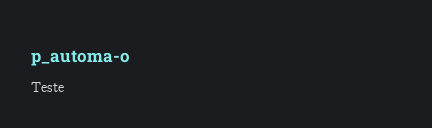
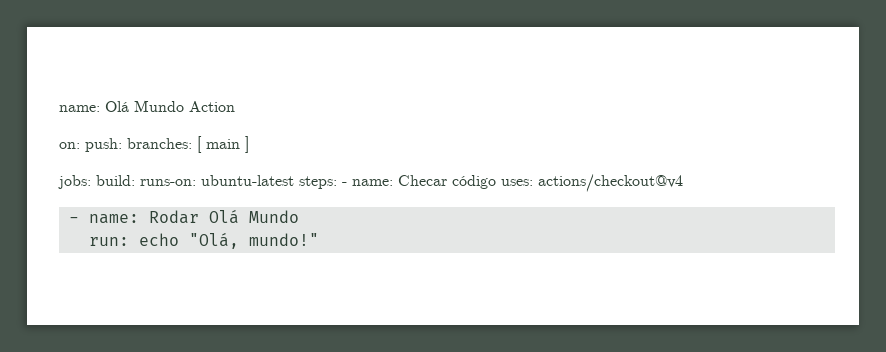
[31,50,130,66] [31,82,64,92] p_automa-o // Teste -> [59,100,235,112] [59,136,249,153] [58,174,683,192] [68,209,299,224] [88,232,319,249] name: Olá Mundo Action // on: push: branches: [ main ] // jobs: build: runs-on: ubuntu-latest steps: - name: Checar código uses: actions/checkout@v4 // - name: Rodar Olá Mundo // run: echo "Olá, mundo!"

